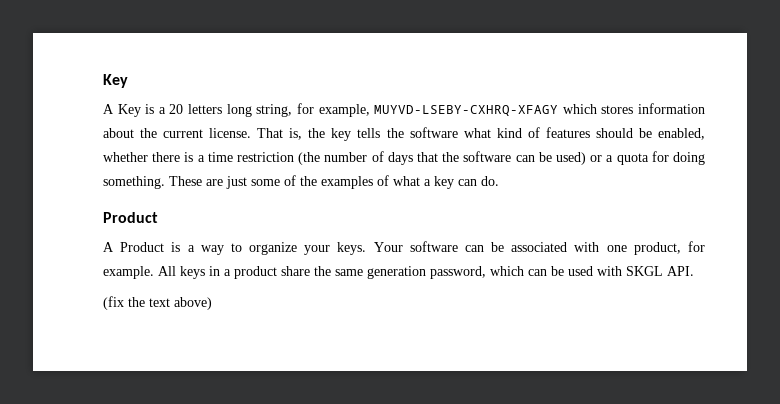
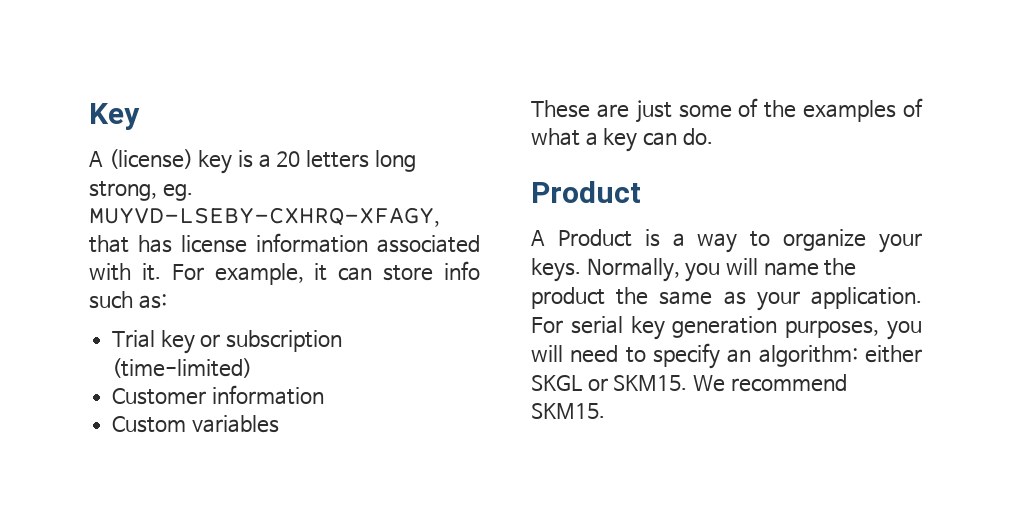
[117,104,141,117] Key -> [108,149,233,174] (license) key
[256,103,706,117] [103,127,705,141] [103,151,705,165] [103,176,165,189] string, for example, MUYVD-LSEBY-CXHRQ-XFAGY which stores information about the current license. That is, the key tells the software what kind of features should be enabled, whether there is a time restriction (the number of days that the software can be used) or a quota for doing something. -> [89,181,193,201] [89,207,440,227] [89,233,481,253] [89,261,480,285] [89,291,167,309] [112,330,343,354] [112,358,253,378] [112,385,324,405] [112,415,279,433] strong, eg. MUYVD-LSEBY-CXHRQ-XFAGY, that has license information associated with it. For example, it can store info such as: // Trial key or subscription (time-limited) // Customer information // Custom variables //
[373,241,705,255] [103,266,694,279] [103,296,212,310] Your software can be associated with one product, for example. All keys in a product share the same generation password, which can be used with SKGL API. // (fix the text above) -> [586,258,857,282] [531,287,923,311] [531,316,922,340] [531,343,922,369] [531,374,847,392] [531,403,605,419] Normally, you will name the product the same as your application. For serial key generation purposes, you will need to specify an algorithm: either SKGL or SKM15. We recommend SKM15.

